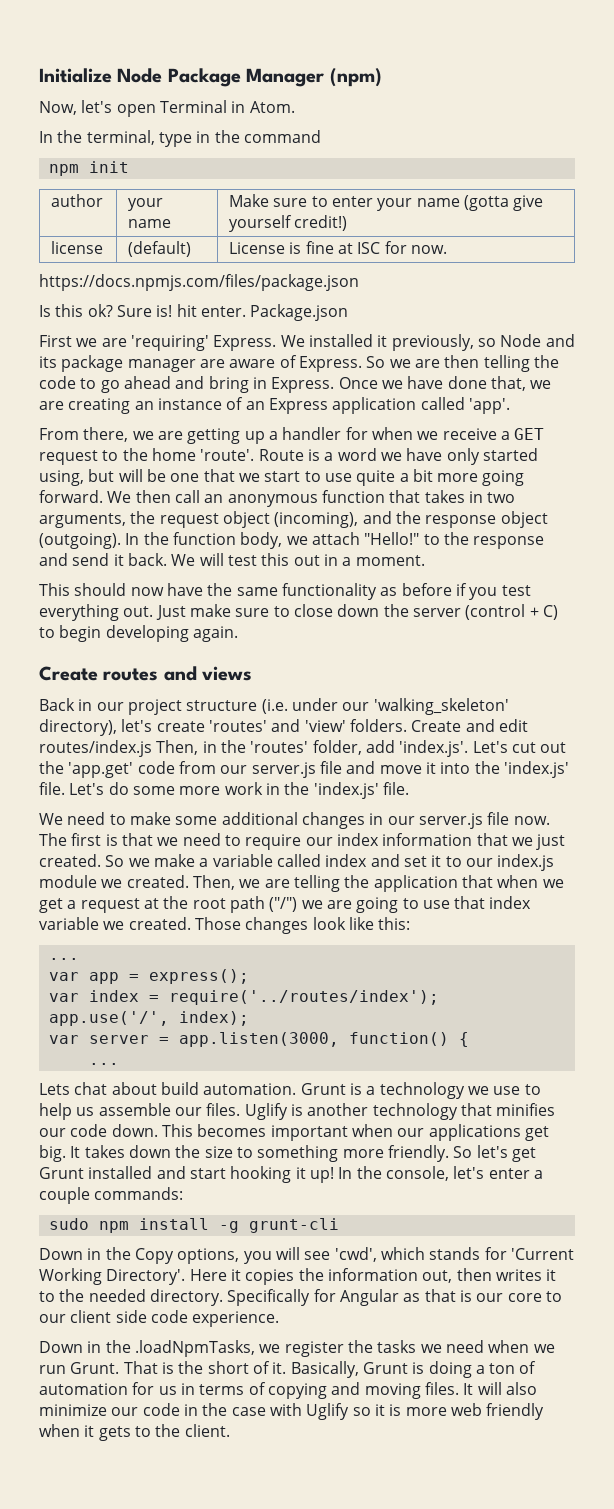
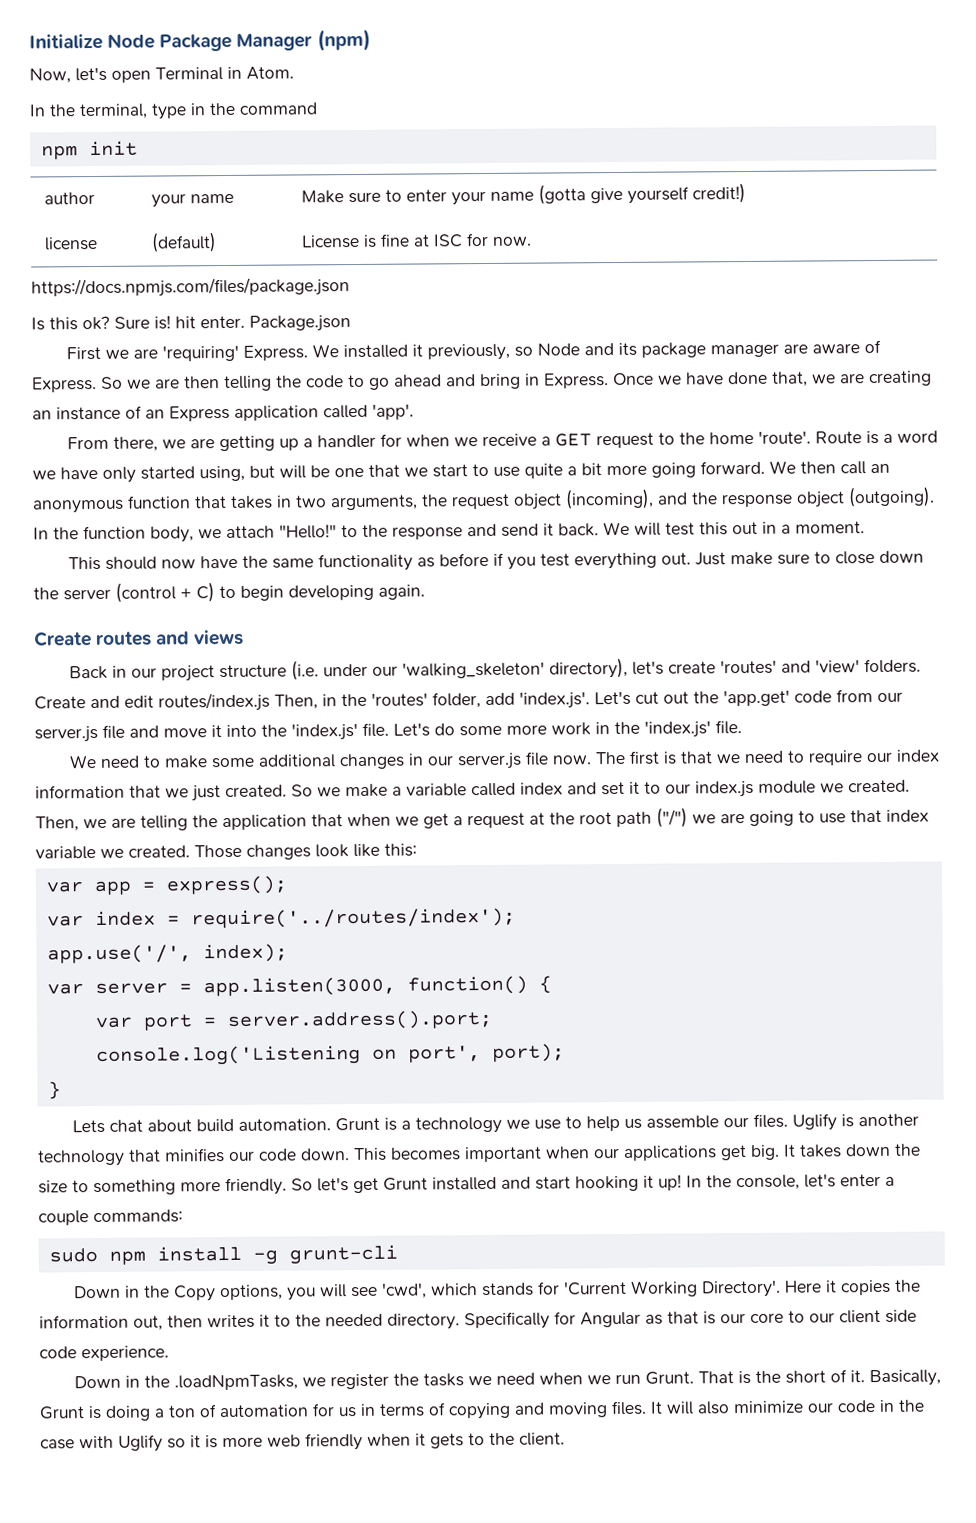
[48,958,79,960] // ... -> (417, 850) none
[88,1063,119,1065] ... -> [94,1009,493,1031] [95,1043,565,1067] [47,1081,61,1100] var port = server.address().port; // console.log('Listening on port', port); // }

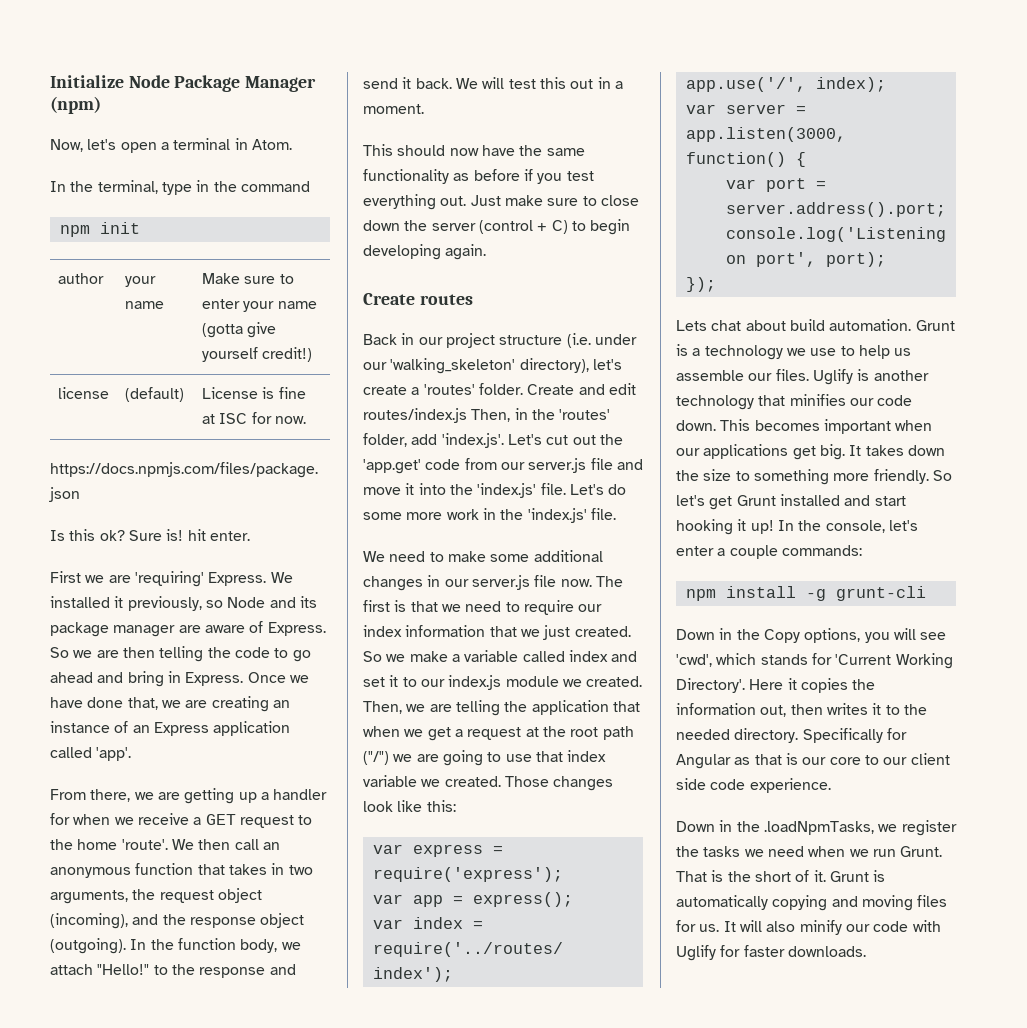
[155,67,223,81] Terminal -> [160,138,231,150] a terminal
[249,315,351,332] Package.json -> (250, 536) none
[814,430,938,445] [32,460,765,483] Route is a word we have only started using, but will be one that we start to use quite a bit more going forward. -> (168, 844) none
[155,629,245,646] and views -> (473, 299) none
[719,658,921,675] 'routes' and 'view' folders. -> [411,383,523,395] a 'routes' folder.
(417, 850) none -> [372,844,503,857] [372,867,563,882] // var express = require('express');
[47,1081,61,1100] } -> [685,277,716,292] });
[48,1248,98,1263] sudo -> (862, 550) none
[868,1369,941,1387] [39,1400,647,1421] Basically, Grunt is doing a ton of automation for us in terms of copying and moving files. -> [829,870,886,882] [676,895,948,911] [676,920,720,932] Grunt is automatically copying and moving files for us.
[733,1399,925,1414] [40,1432,565,1452] minimize our code in the case with Uglify so it is more web friendly when it gets to the client. -> [799,920,941,935] [676,945,866,961] minify our code with Uglify for faster downloads.

